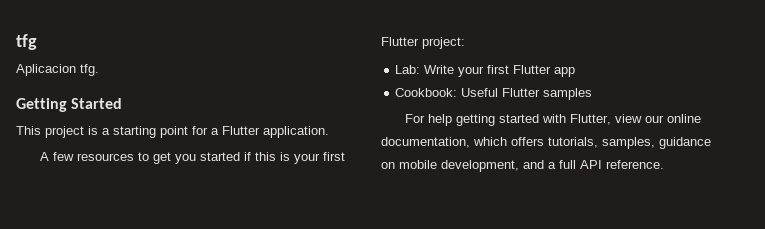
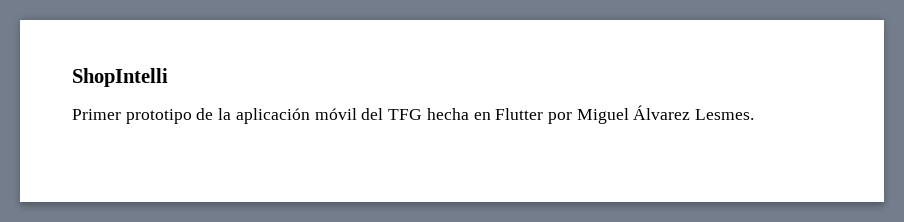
[16,34,37,50] [16,64,99,76] [16,98,123,112] [16,126,329,138] [39,152,345,164] [381,37,465,49] [395,65,576,77] [395,88,593,100] [404,114,701,126] [381,137,711,149] [381,160,664,172] tfg // Aplicacion tfg. // Getting Started // This project is a starting point for a Flutter application. // A few resources to get you started if this is your first Flutter project: // Lab: Write your first Flutter app // Cookbook: Useful Flutter samples // For help getting started with Flutter, view our online documentation, which offers tutorials, samples, guidance on mobile development, and a full API reference. -> [72,68,168,87] [72,105,755,124] ShopIntelli // Primer prototipo de la aplicación móvil del TFG hecha en Flutter por Miguel Álvarez Lesmes.

